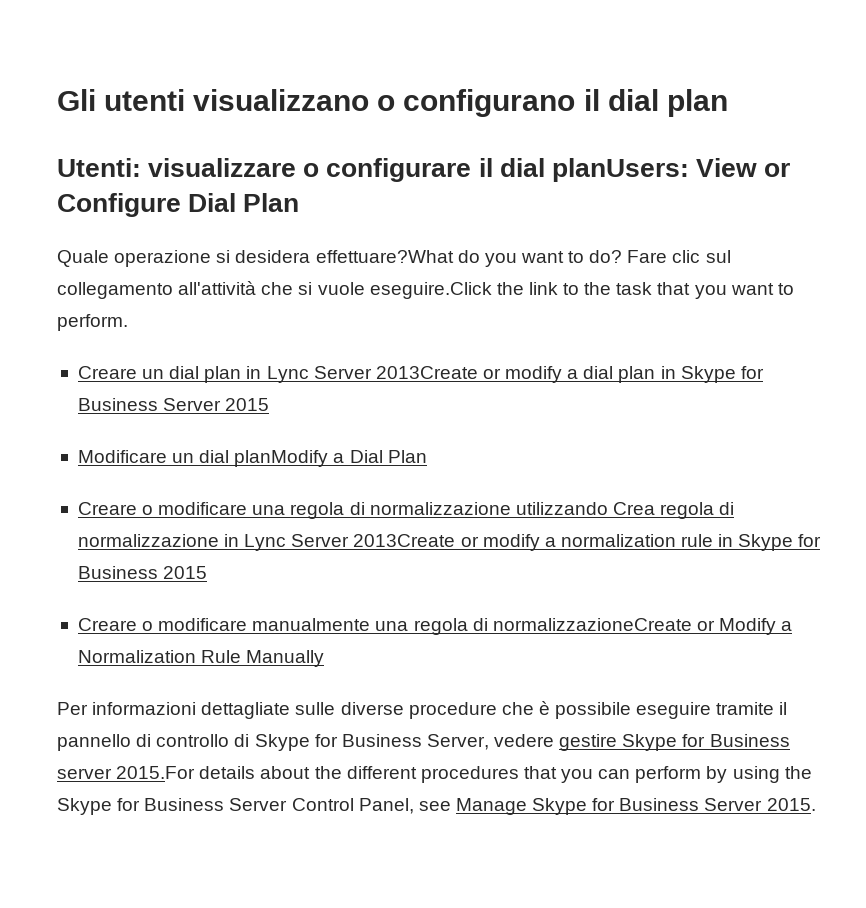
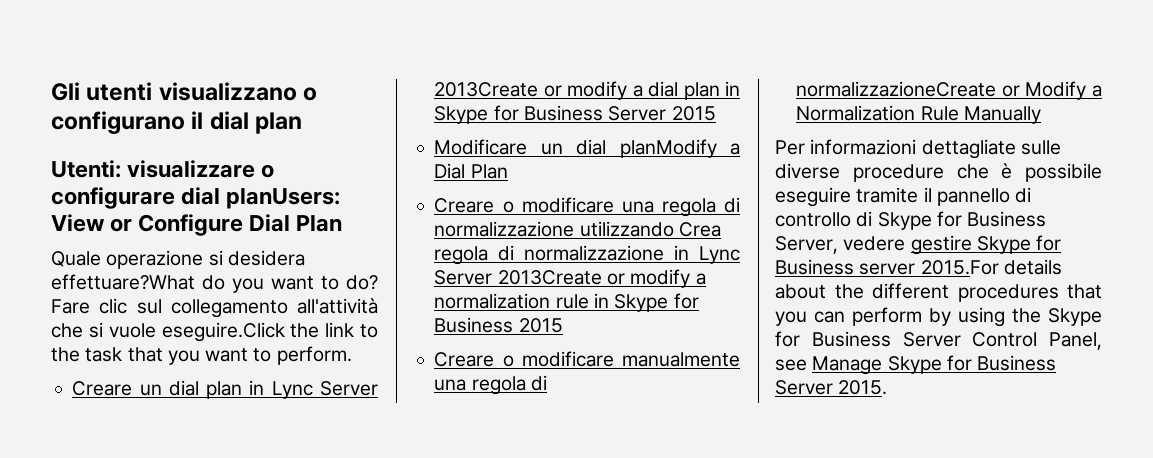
[478,158,493,177] il -> (175, 198) none

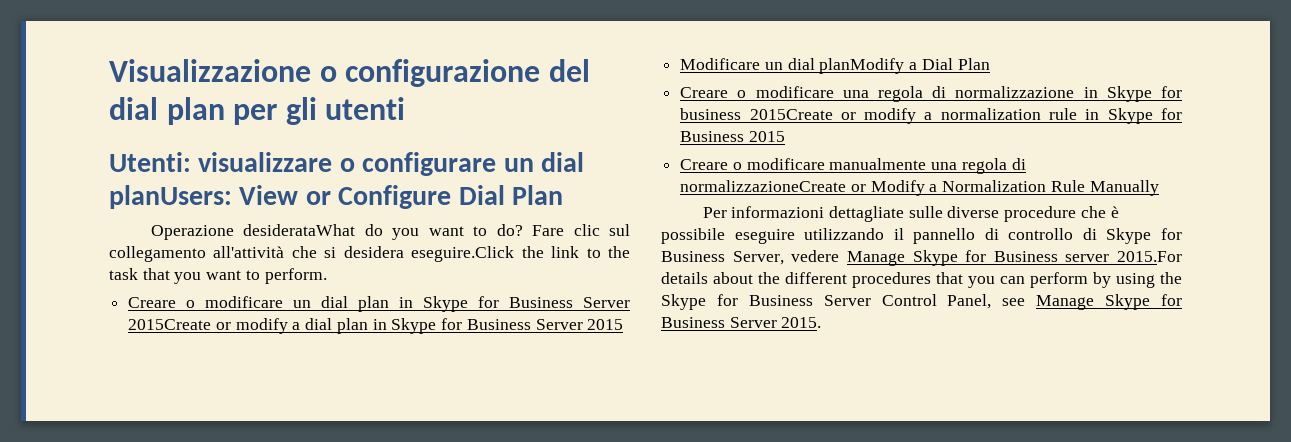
[51,82,318,101] [51,111,303,134] Gli utenti visualizzano o configurano il dial plan -> [109,59,590,87] [109,97,406,125] Visualizzazione o configurazione del dial plan per gli utenti
(175, 198) none -> [503,158,534,172] un
[51,250,305,269] [51,274,195,290] Quale operazione si desidera effettuare?What -> [150,224,356,240] Operazione desiderataWhat
[108,323,156,338] vuole -> [343,246,404,258] desidera
(133, 388) none -> [186,296,284,308] o modificare
[271,381,378,399] [434,82,539,97] Lync Server 2013Create -> [423,296,631,312] [128,319,212,330] Skype for Business Server 2015Create
[579,221,721,237] [434,245,740,265] [434,270,602,285] utilizzando Crea regola di normalizzazione in Lync Server 2013Create -> [1083,86,1182,102] [680,108,833,120] in Skype for business 2015Create
[856,187,919,203] tramite -> [804,228,885,240] utilizzando
[910,235,972,255] gestire -> [846,251,905,266] Manage

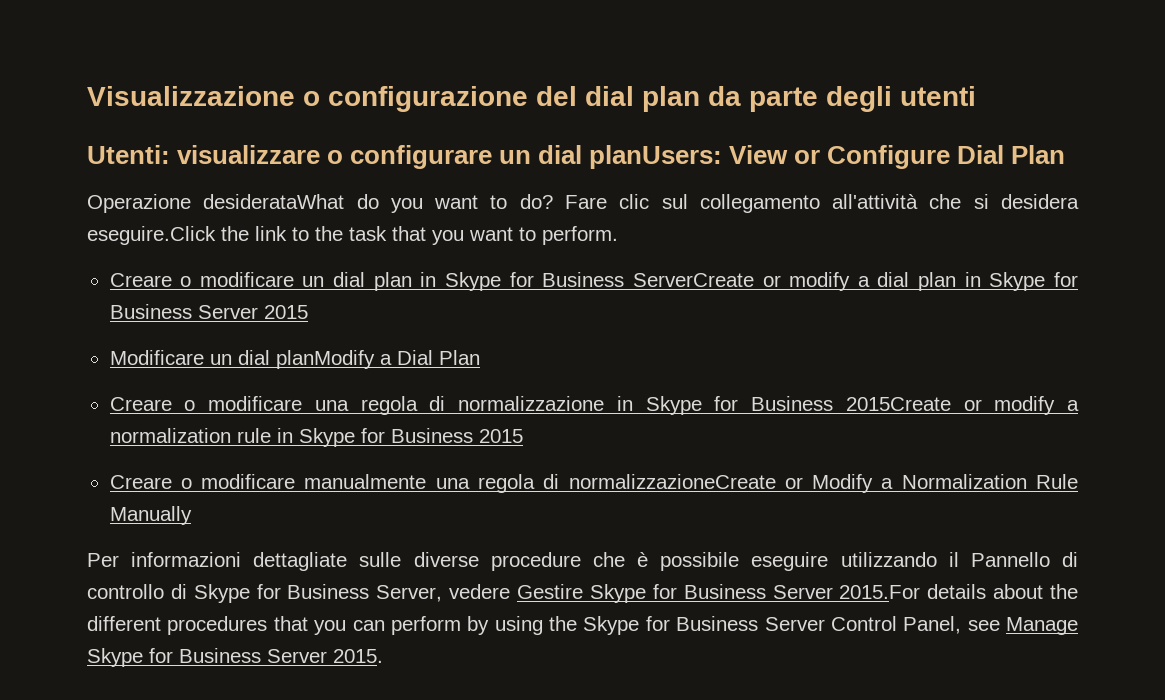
[233,97,317,125] per gli -> [708,86,892,112] da parte degli
[583,297,631,308] [128,319,212,330] Server 2015Create -> [632,273,754,287] ServerCreate
[680,108,742,120] business -> [751,396,834,411] Business
[913,228,976,244] pannello -> [970,552,1050,567] Pannello
[846,250,1110,266] Manage Skype for Business server -> [517,584,833,603] Gestire Skype for Business Server

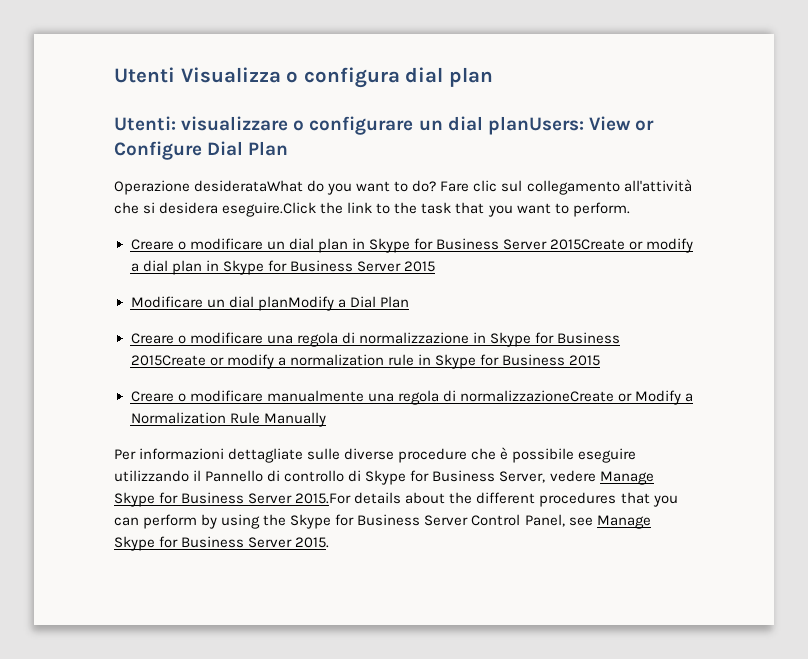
[87,86,976,112] Visualizzazione o configurazione del dial plan da parte degli utenti -> [114,67,493,88] Utenti Visualizza o configura dial plan
[632,273,754,287] ServerCreate -> [503,239,626,250] Server 2015Create
[517,584,584,599] Gestire -> [599,471,654,485] Manage

